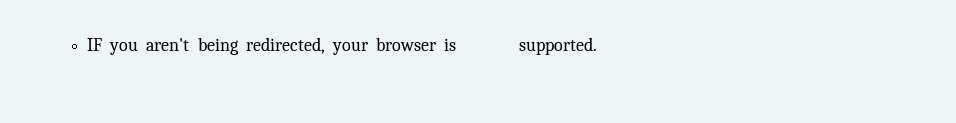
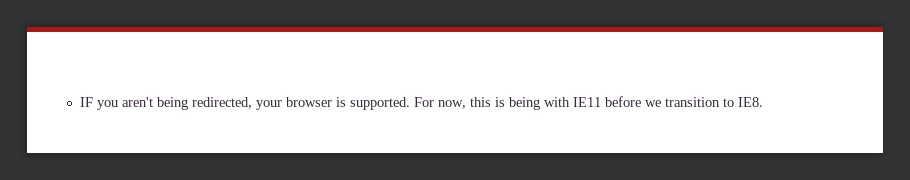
(598, 46) none -> [413,96,763,110] For now, this is being with IE11 before we transition to IE8.

